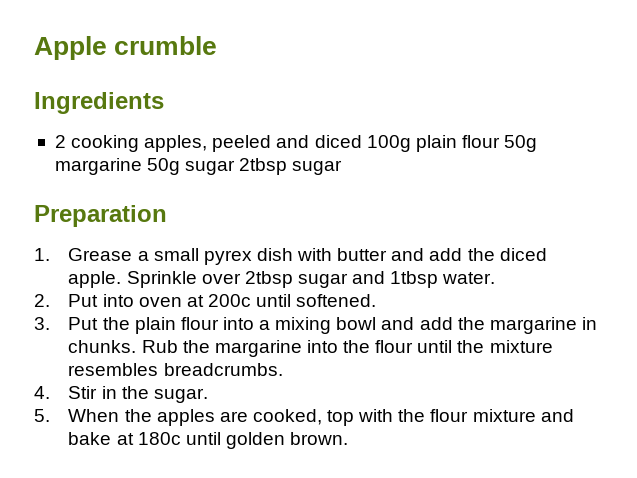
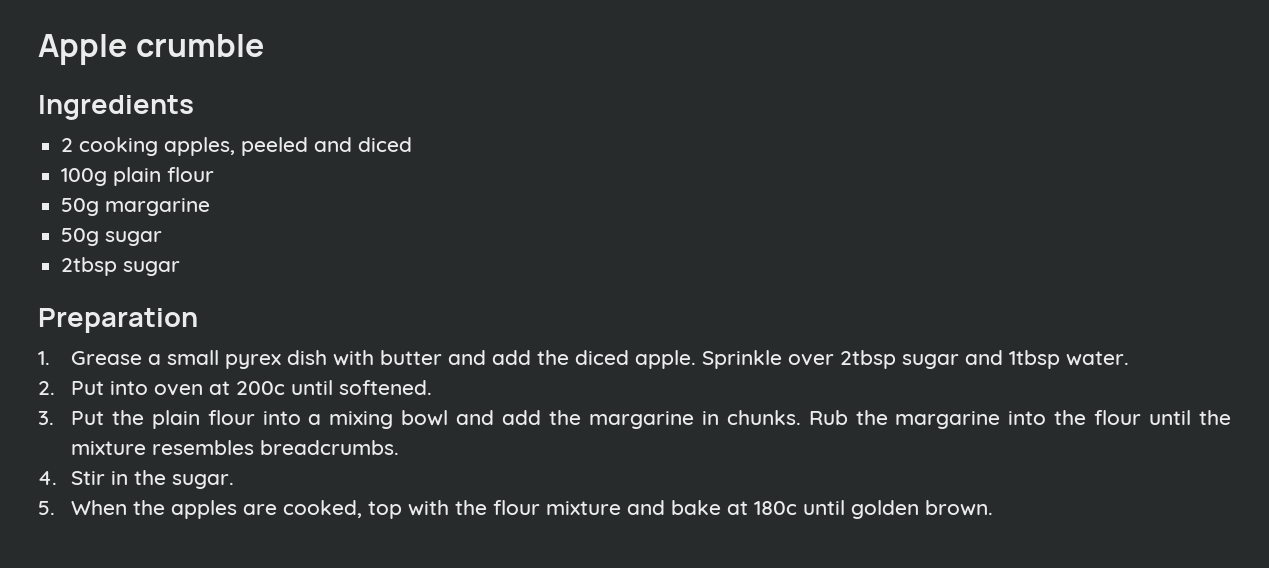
(362, 141) none -> (413, 144) //
(500, 141) none -> (215, 174) //
(142, 166) none -> (211, 207) //
(236, 167) none -> (163, 238) //

